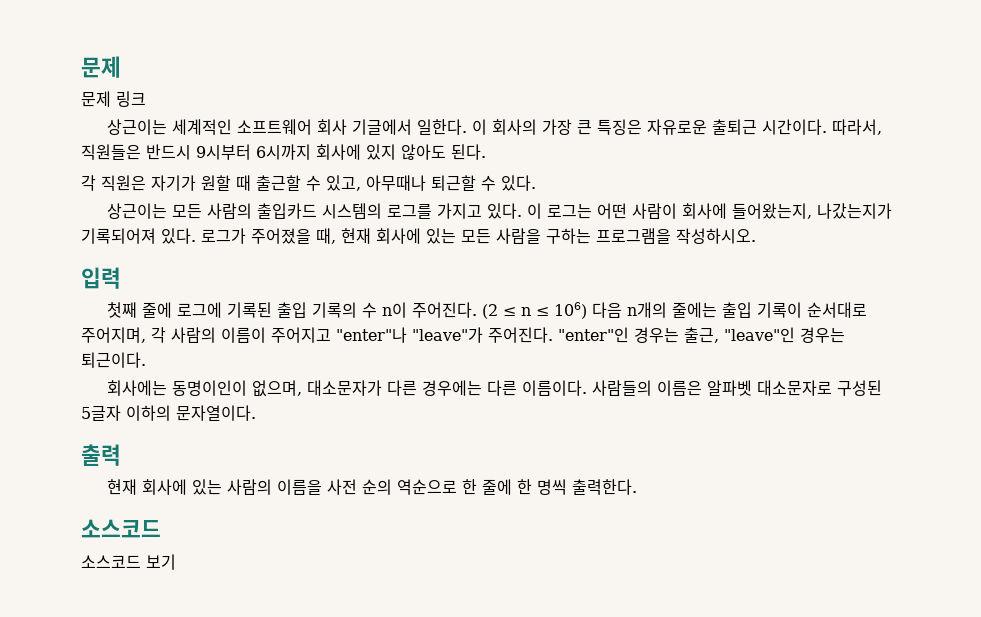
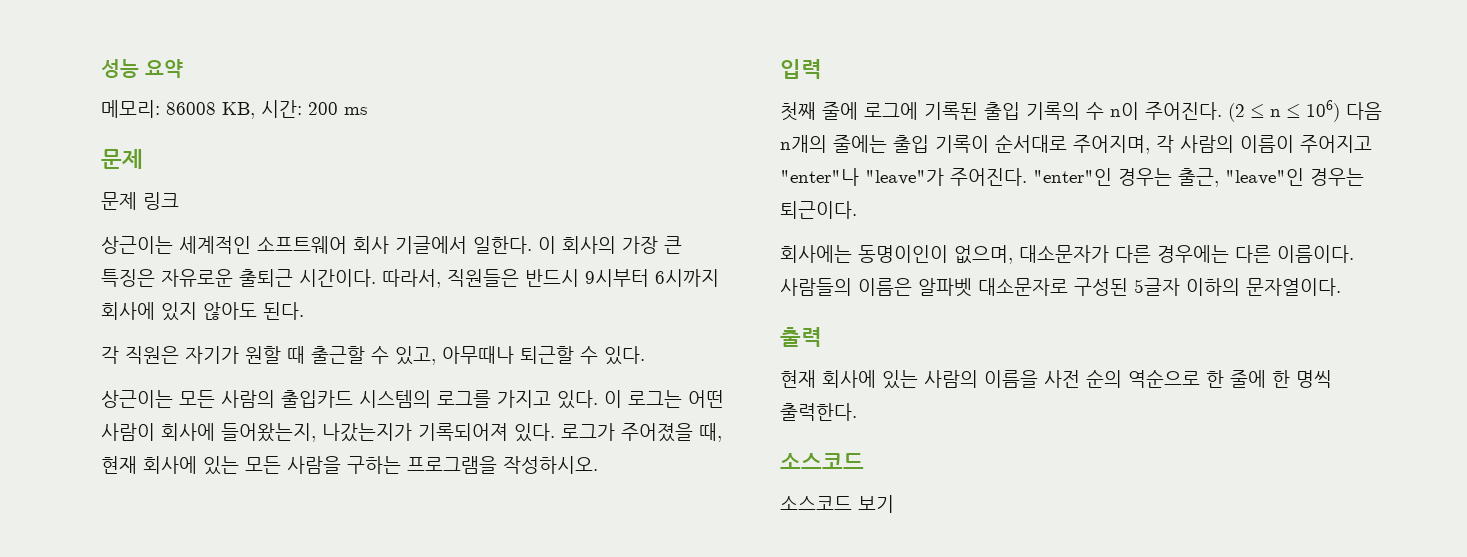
(81, 67) none -> [101,59,183,78] [101,100,367,119] 성능 요약 // 메모리: 86008 KB, 시간: 200 ms //

